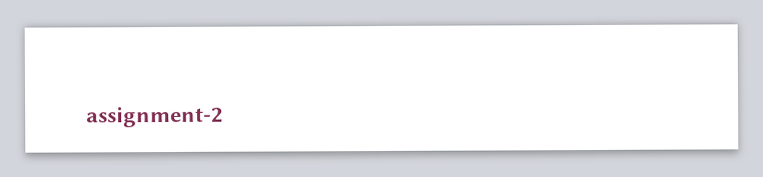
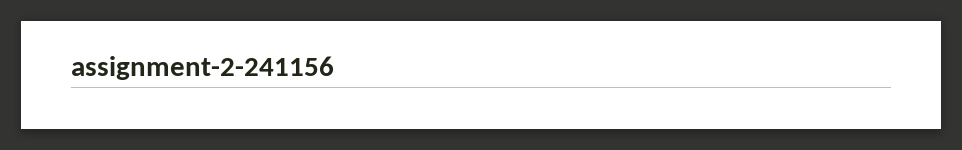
[86,105,224,128] assignment-2 -> [71,56,334,80] assignment-2-241156

